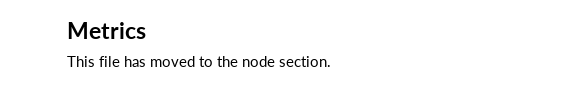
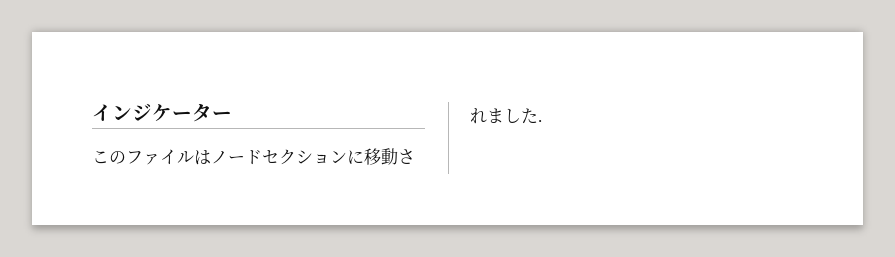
[67,22,146,39] [67,56,331,67] Metrics // This file has moved to the node section. -> [92,103,232,122] [92,148,415,165] [470,108,542,124] インジケーター // このファイルはノードセクションに移動されました.

